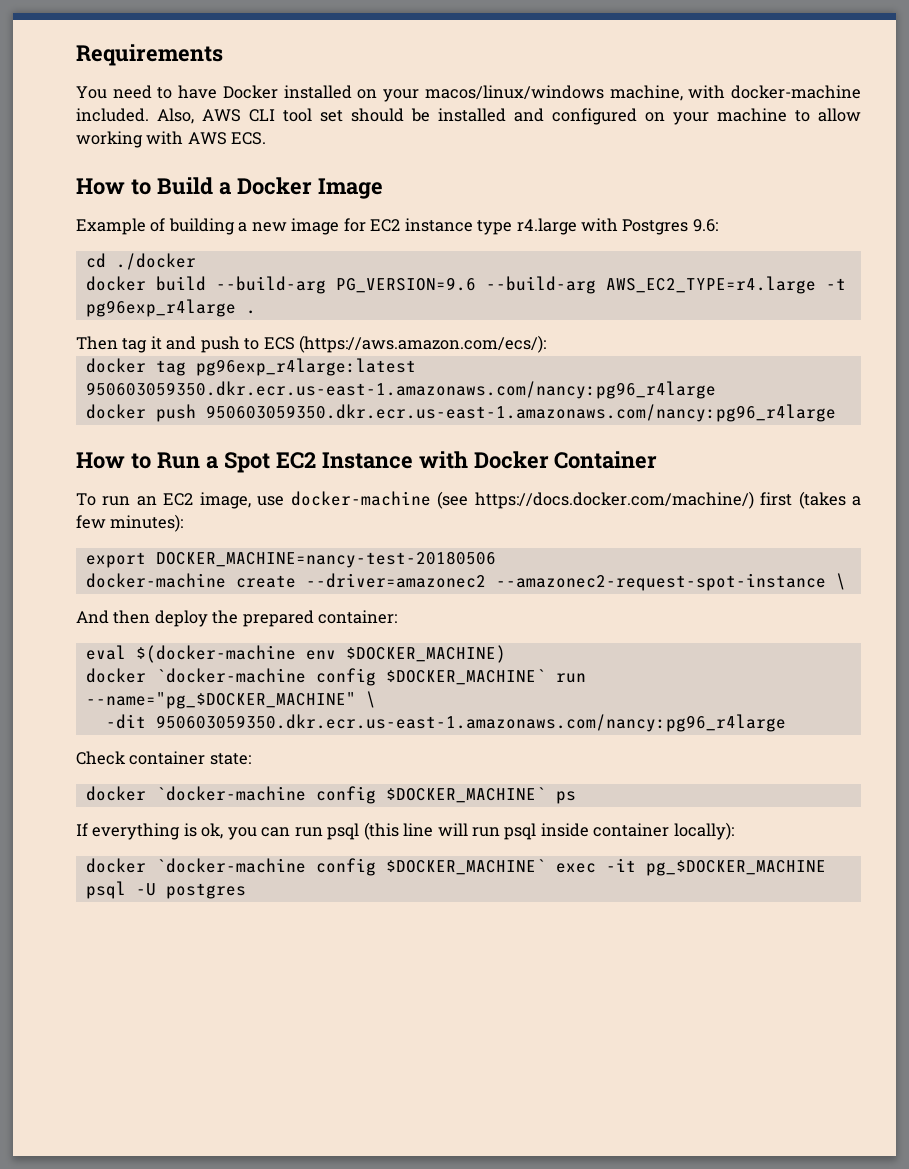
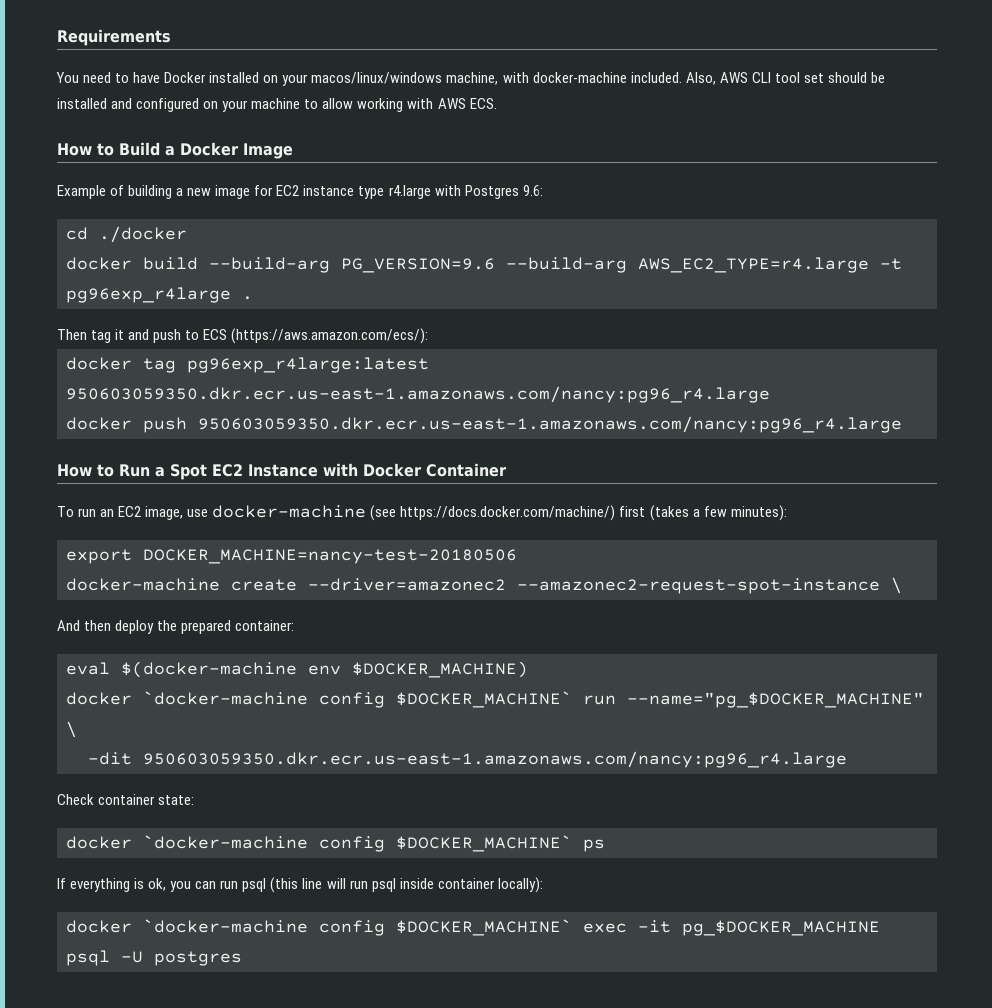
[85,381,716,399] 950603059350.dkr.ecr.us-east-1.amazonaws.com/nancy:pg96_r4large -> [66,386,770,403] 950603059350.dkr.ecr.us-east-1.amazonaws.com/nancy:pg96_r4.large
[205,404,836,422] 950603059350.dkr.ecr.us-east-1.amazonaws.com/nancy:pg96_r4large -> [198,416,902,433] 950603059350.dkr.ecr.us-east-1.amazonaws.com/nancy:pg96_r4.large
[155,714,786,732] 950603059350.dkr.ecr.us-east-1.amazonaws.com/nancy:pg96_r4large -> [143,751,847,768] 950603059350.dkr.ecr.us-east-1.amazonaws.com/nancy:pg96_r4.large

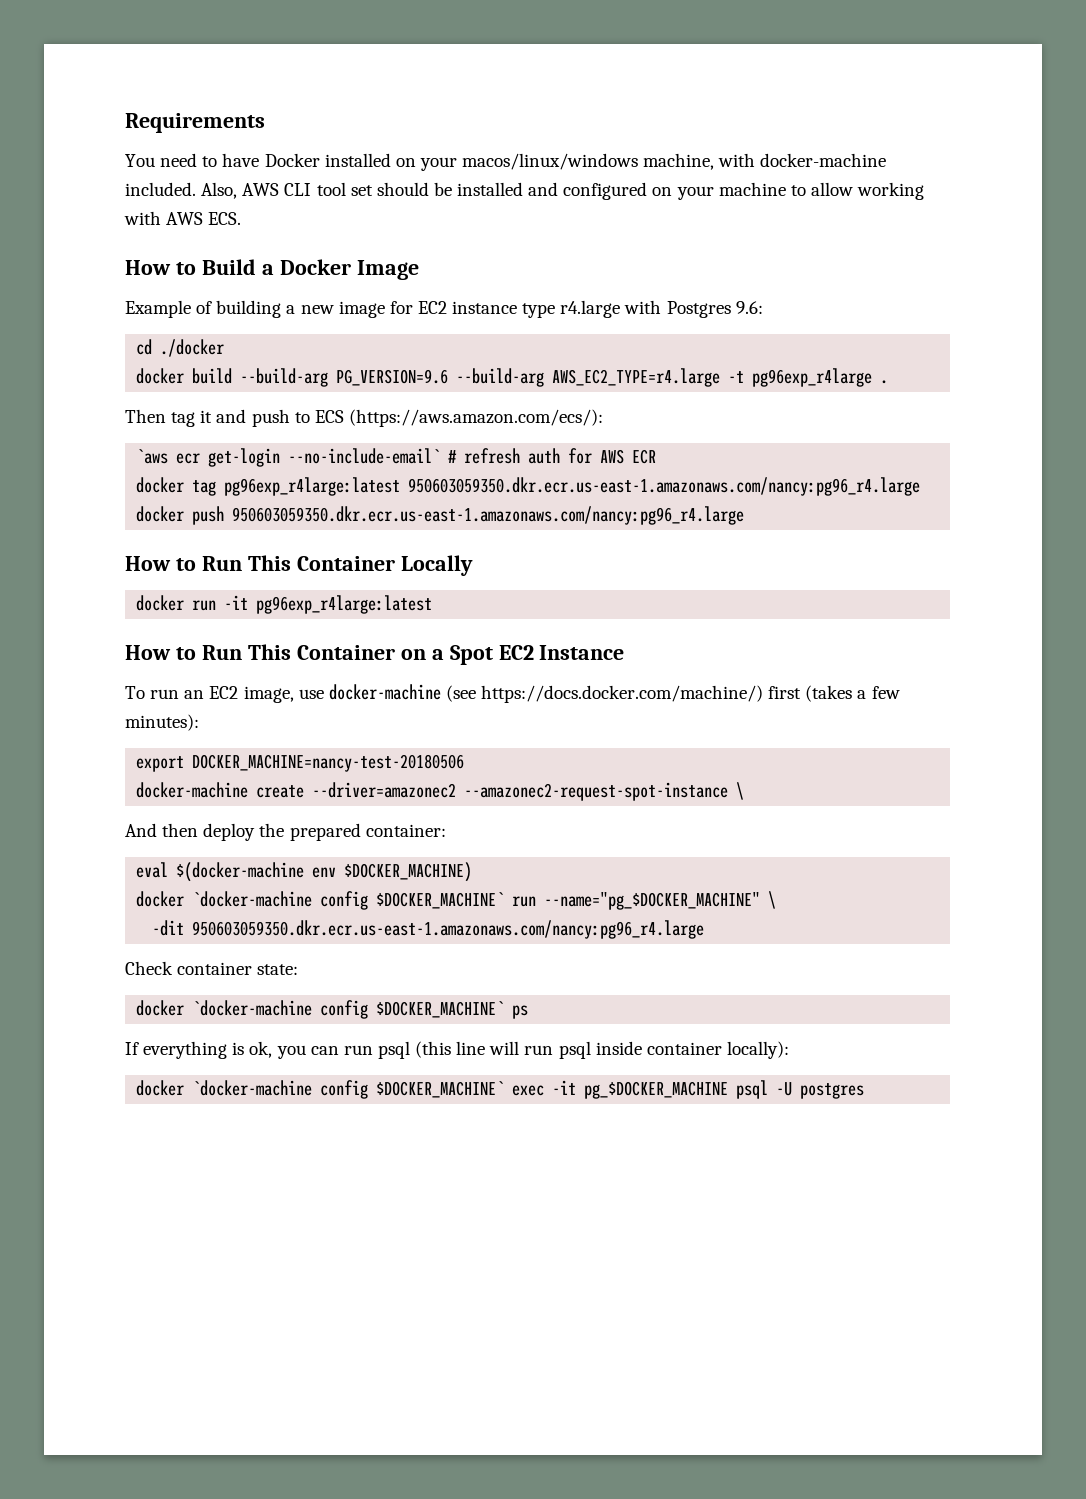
(429, 336) none -> [136,448,657,467] // `aws ecr get-login --no-include-email` # refresh auth for AWS ECR
(150, 470) none -> [247,555,473,576] [136,595,433,614] [125,644,426,660] This Container Locally // docker run -it pg96exp_r4large:latest // How to Run This Container on
[323,463,507,477] with Docker Container -> (625, 652) none

